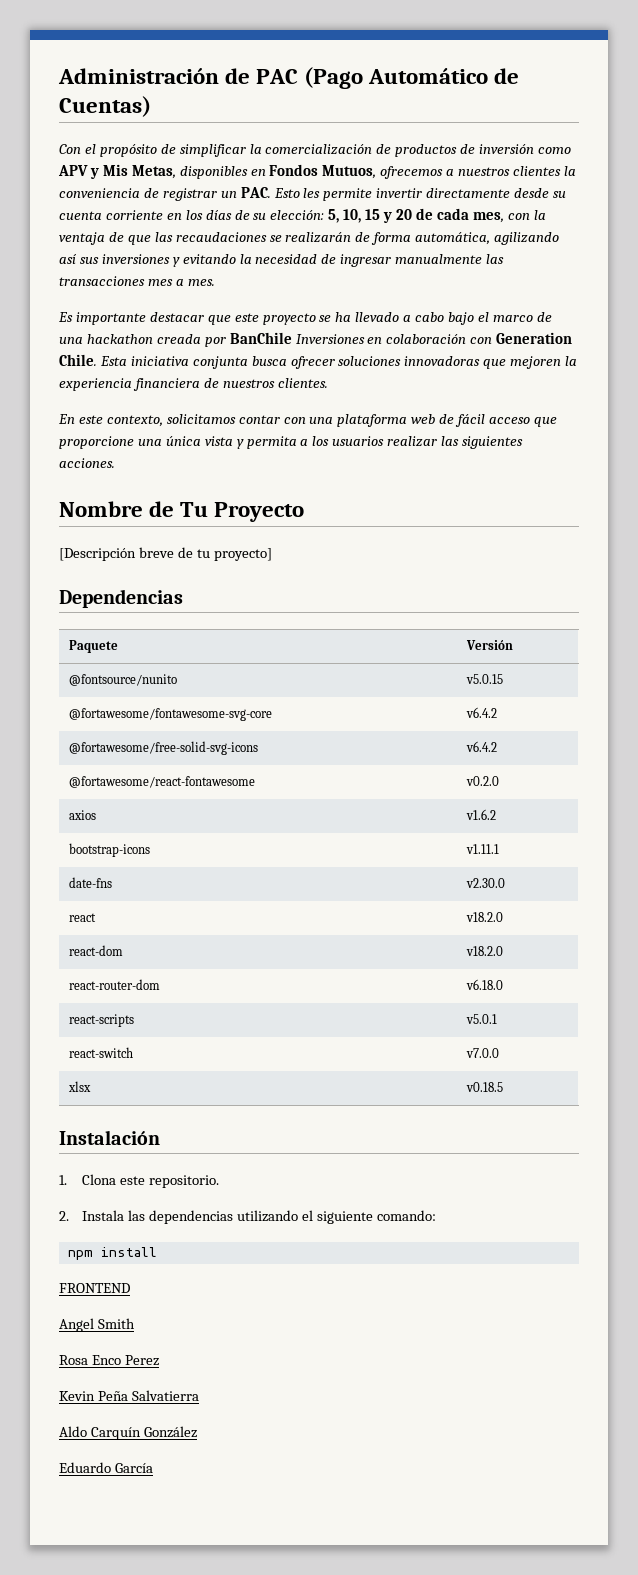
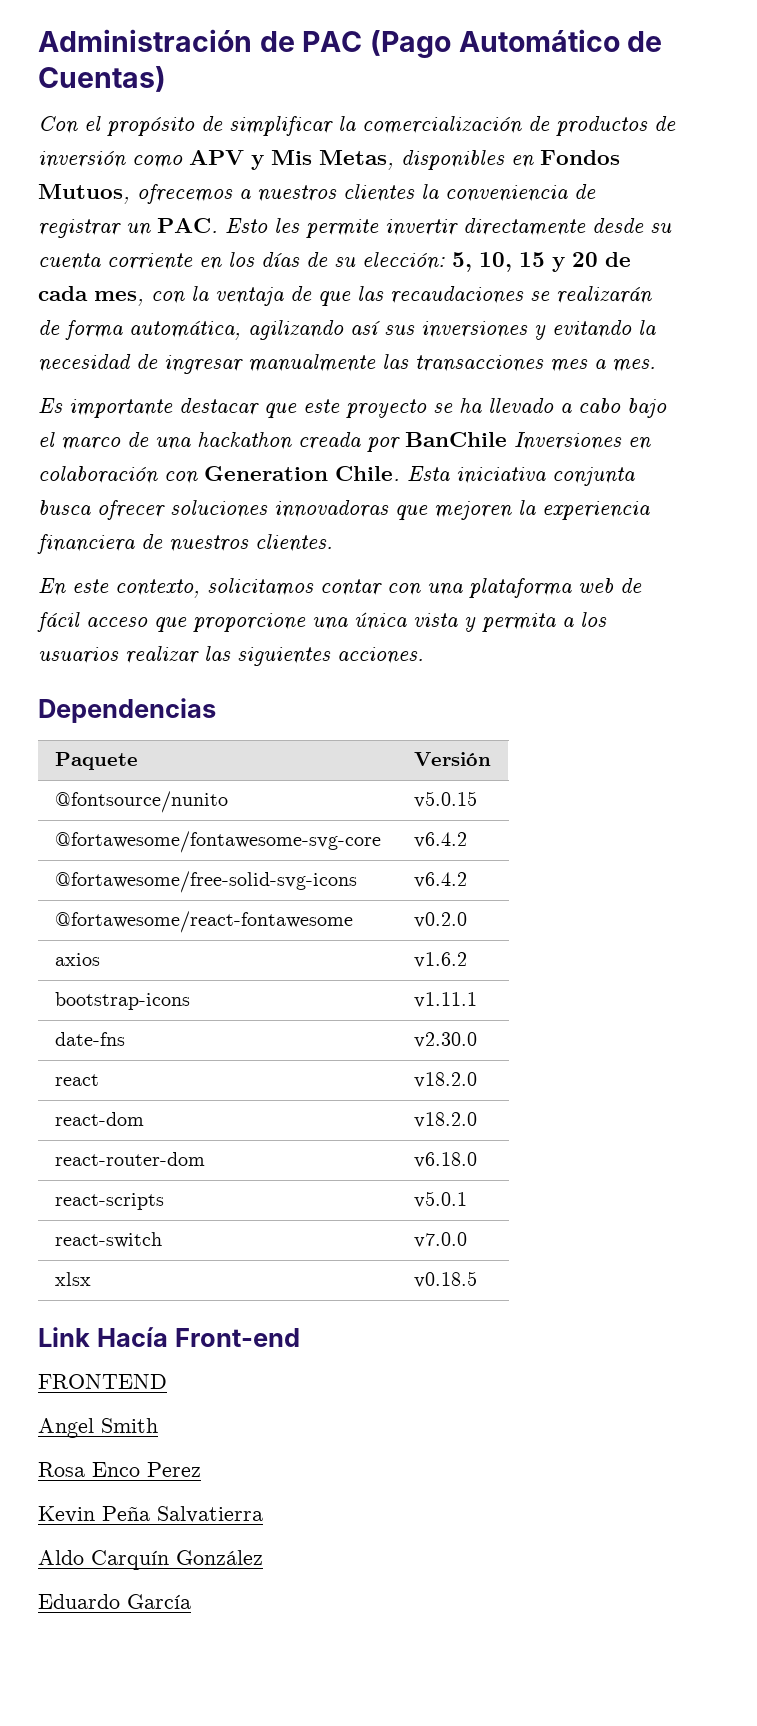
[59,501,305,522] [59,547,272,561] // Nombre de Tu Proyecto // [Descripción breve de tu proyecto] -> (424, 655) none
[59,1130,160,1145] [59,1174,220,1188] [59,1210,436,1224] [67,1247,157,1260] Instalación // 1. Clona este repositorio. // 2. Instala las dependencias utilizando el siguiente comando: // npm install -> [38,1327,300,1347] Link Hacía Front-end

